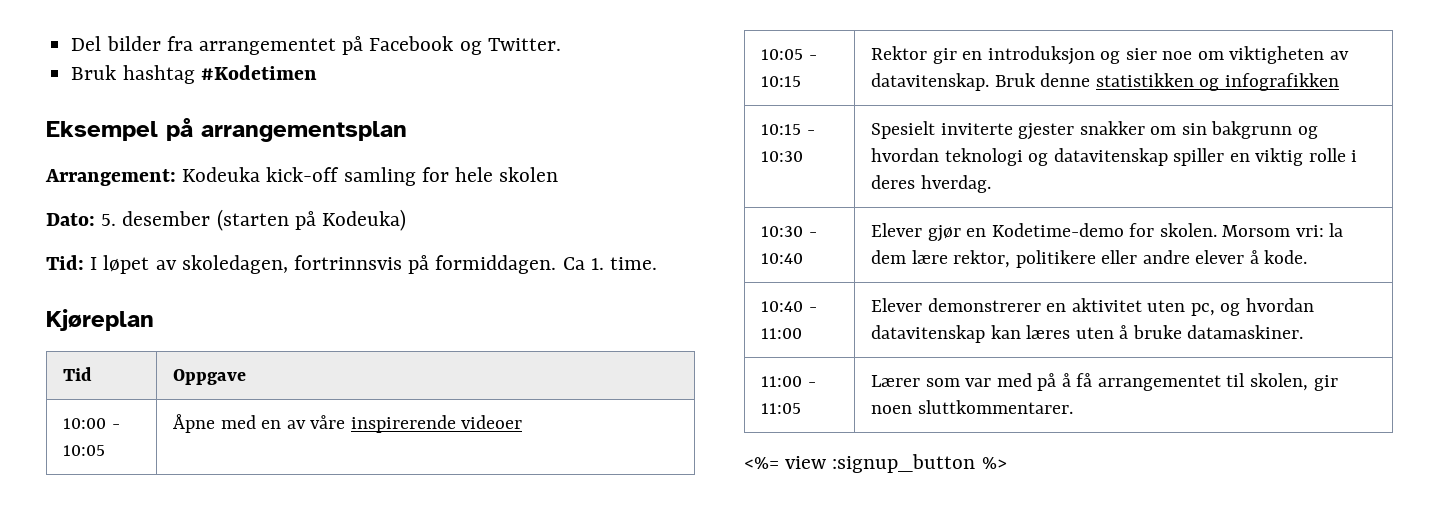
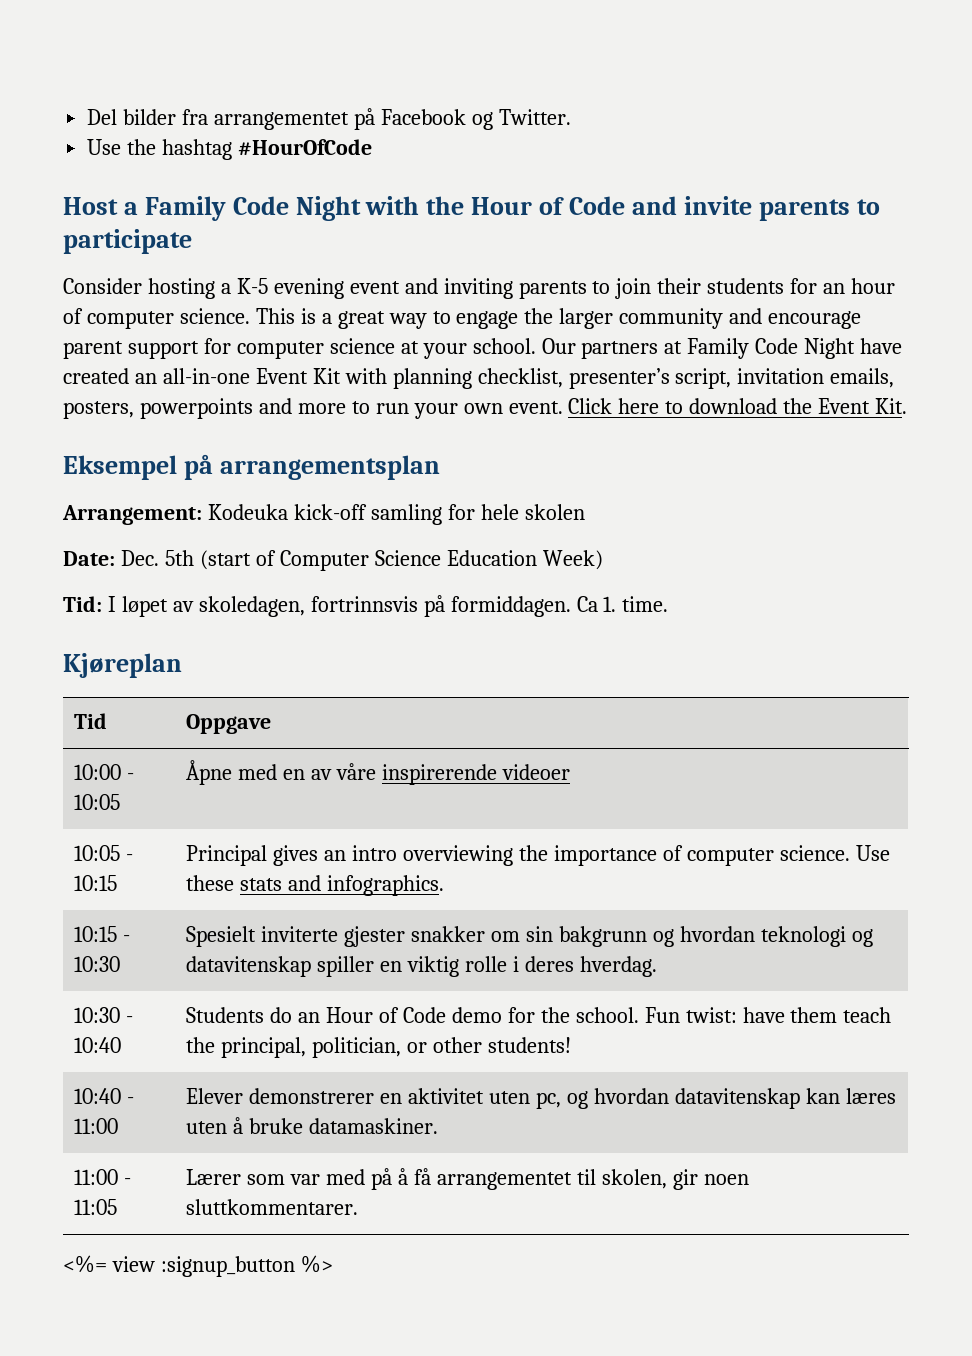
[71,65,317,84] Bruk hashtag #Kodetimen -> [87,139,373,160] [63,196,880,221] [63,229,192,254] [63,278,896,299] [63,308,862,329] [63,338,903,359] [63,368,895,389] [63,398,908,419] Use the hashtag #HourOfCode // Host a Family Code Night with the Hour of Code and invite parents to participate // Consider hosting a K-5 evening event and inviting parents to join their students for an hour of computer science. This is a great way to engage the larger community and encourage parent support for computer science at your school. Our partners at Family Code Night have created an all-in-one Event Kit with planning checklist, presenter’s script, invitation emails, posters, powerpoints and more to run your own event. Click here to download the Event Kit.
[46,209,407,231] Dato: 5. desember (starten på Kodeuka) -> [63,550,603,571] Date: Dec. 5th (start of Computer Science Education Week)
[871,46,1350,65] [871,73,1339,91] Rektor gir en introduksjon og sier noe om viktigheten av datavitenskap. Bruk denne statistikken og infografikken -> [186,845,890,866] [186,875,445,896] Principal gives an intro overviewing the importance of computer science. Use these stats and infographics.
[871,223,1344,242] [871,250,1308,268] Elever gjør en Kodetime-demo for skolen. Morsom vri: la dem lære rektor, politikere eller andre elever å kode. -> [186,1007,892,1023] [186,1037,571,1058] Students do an Hour of Code demo for the school. Fun twist: have them teach the principal, politician, or other students!

